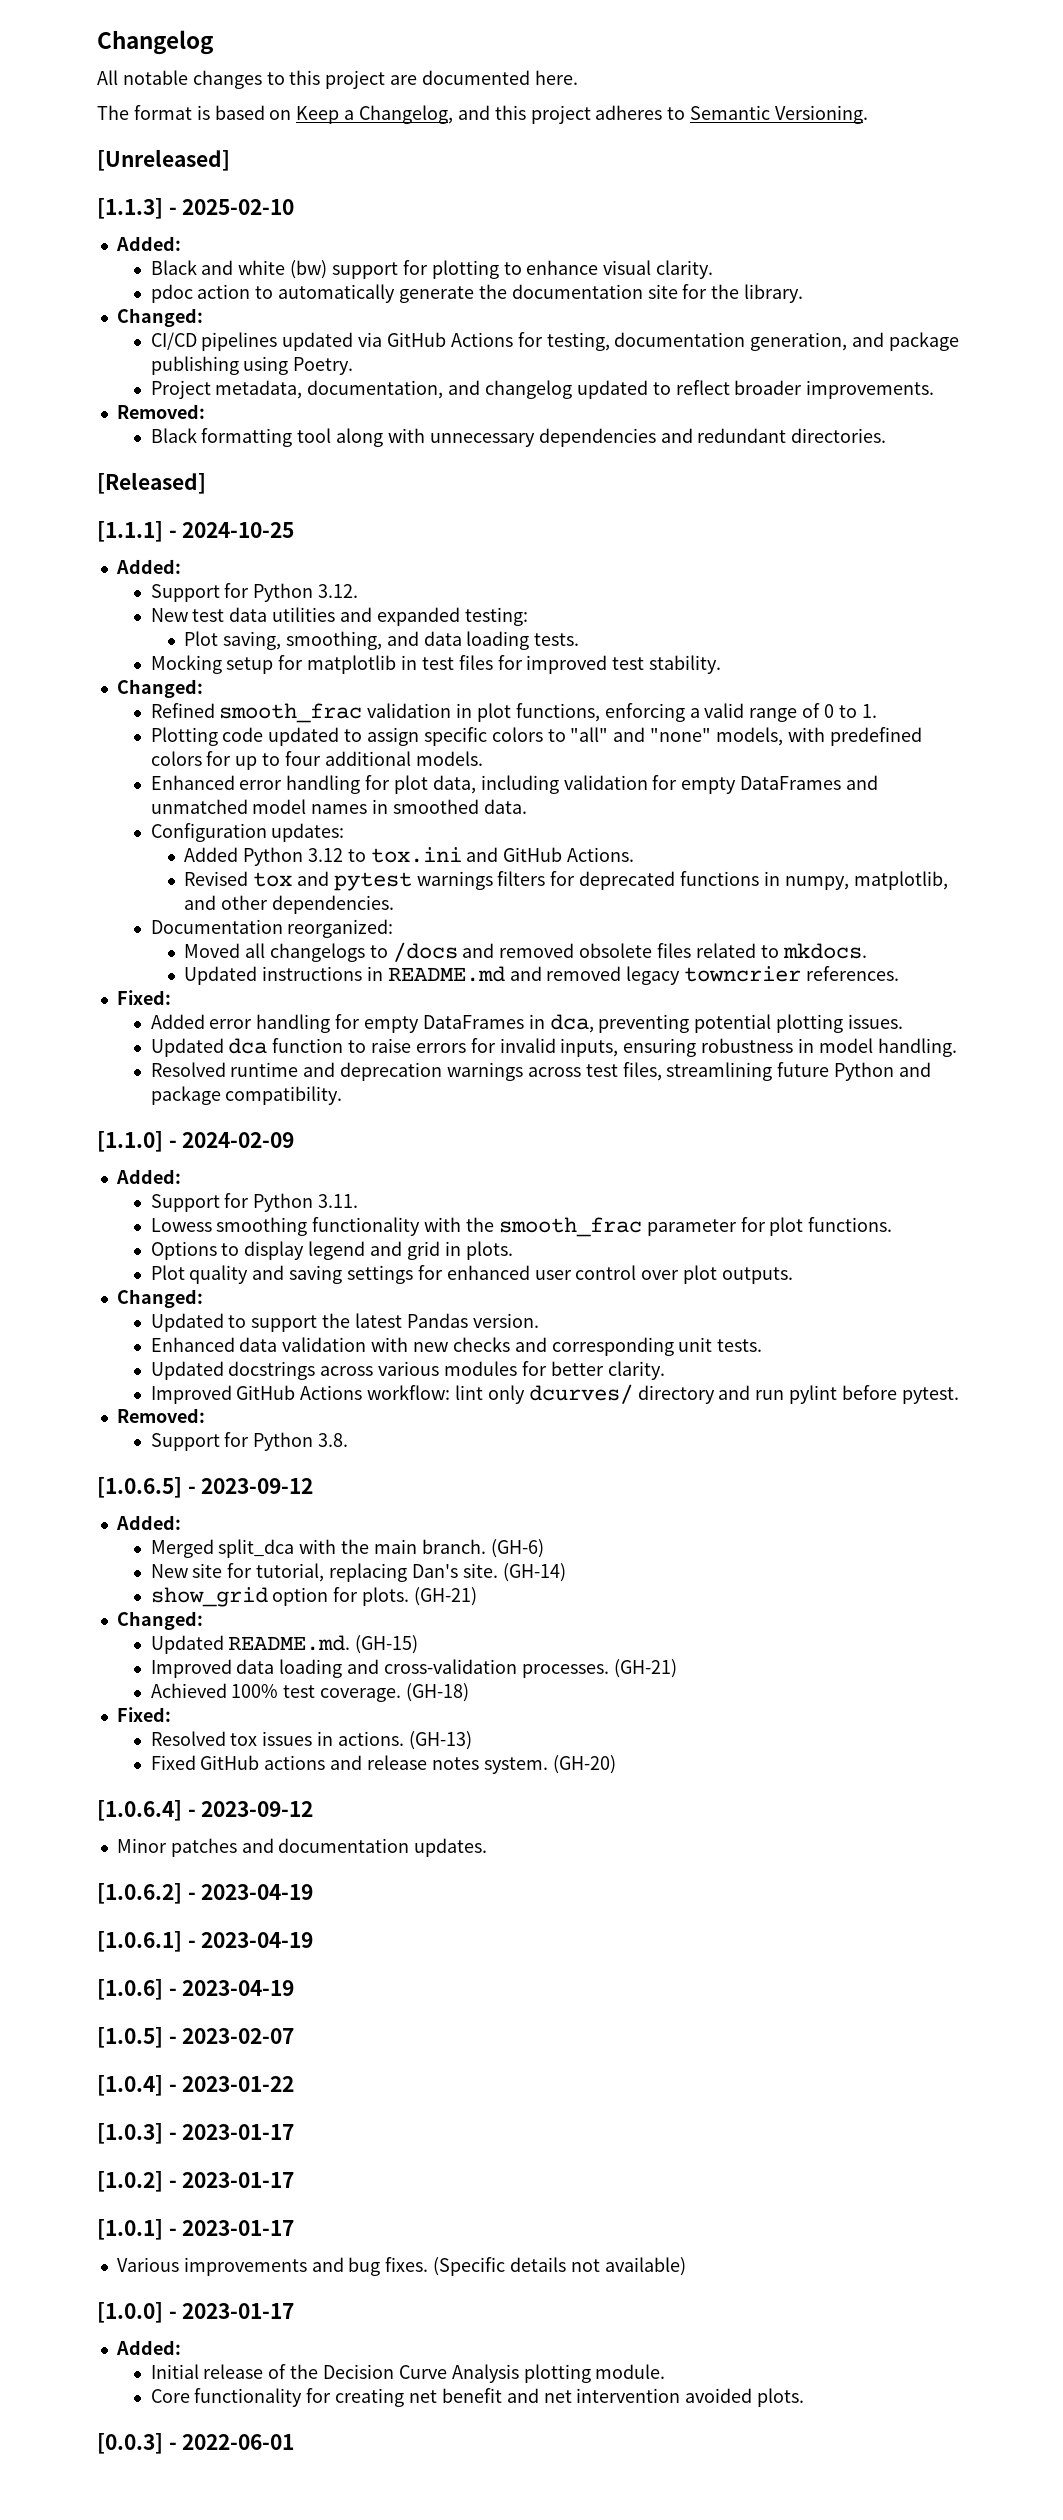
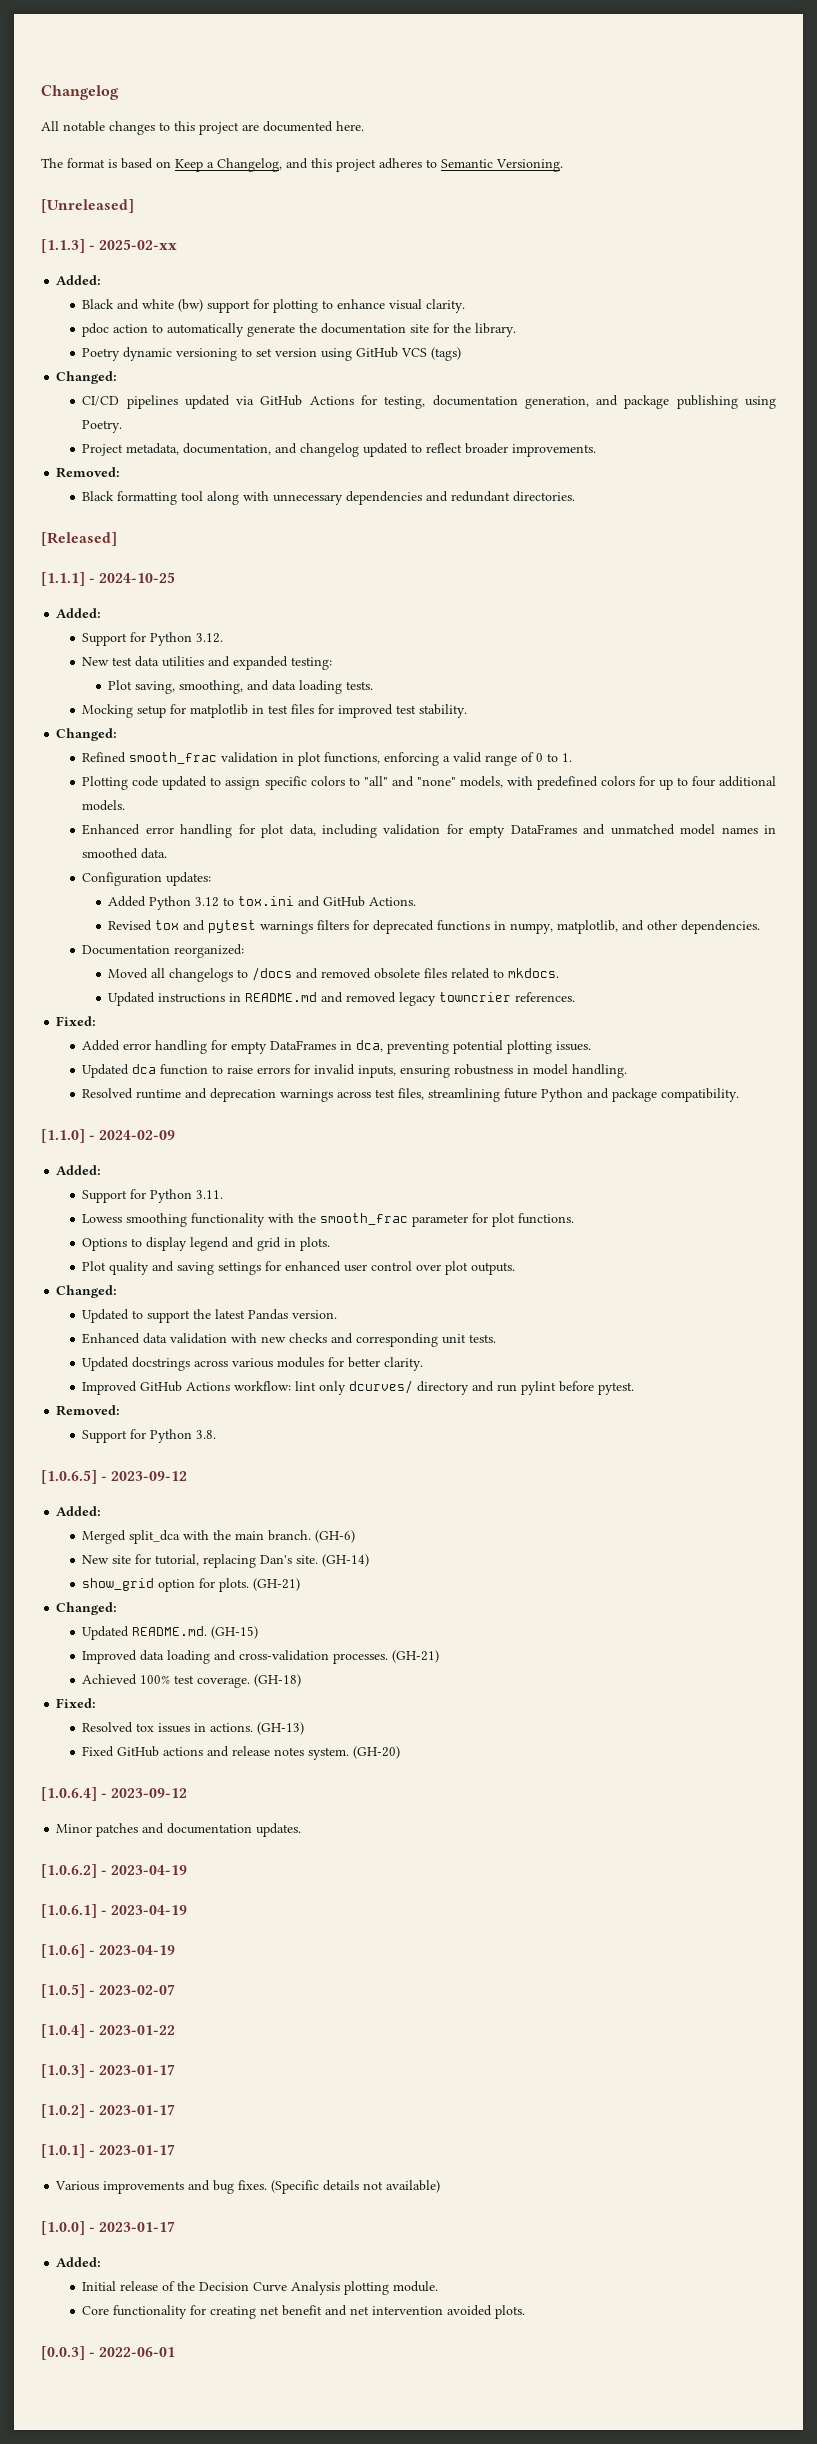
[182,199,295,215] 2025-02-10 -> [99,239,178,250] 2025-02-xx
(804, 293) none -> [82,347,462,361] // Poetry dynamic versioning to set version using GitHub VCS (tags)

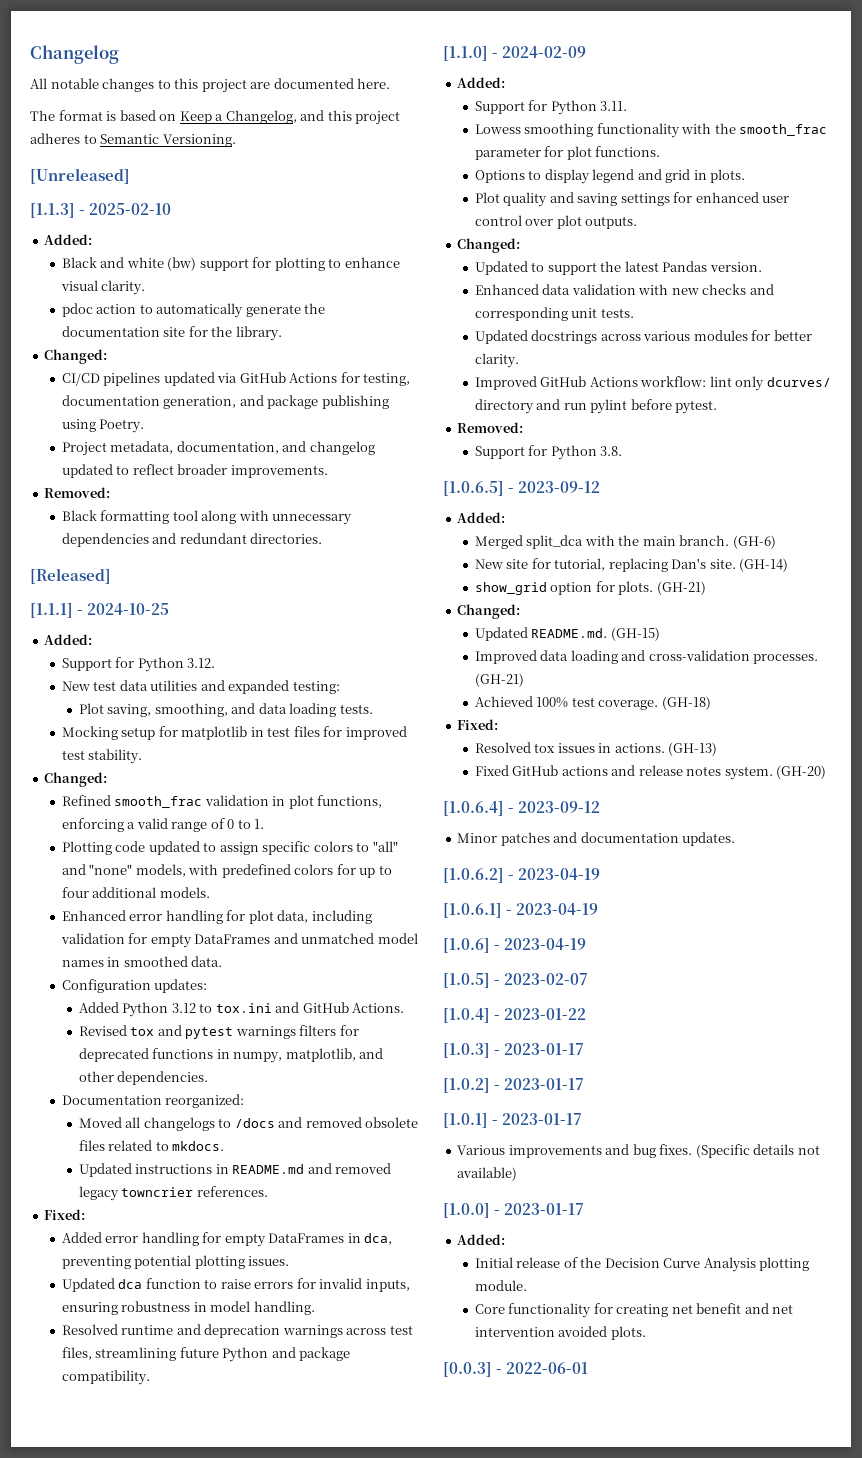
[99,239,178,250] 2025-02-xx -> [89,203,172,215] 2025-02-10
[82,347,462,361] // Poetry dynamic versioning to set version using GitHub VCS (tags) -> (282, 333) none

